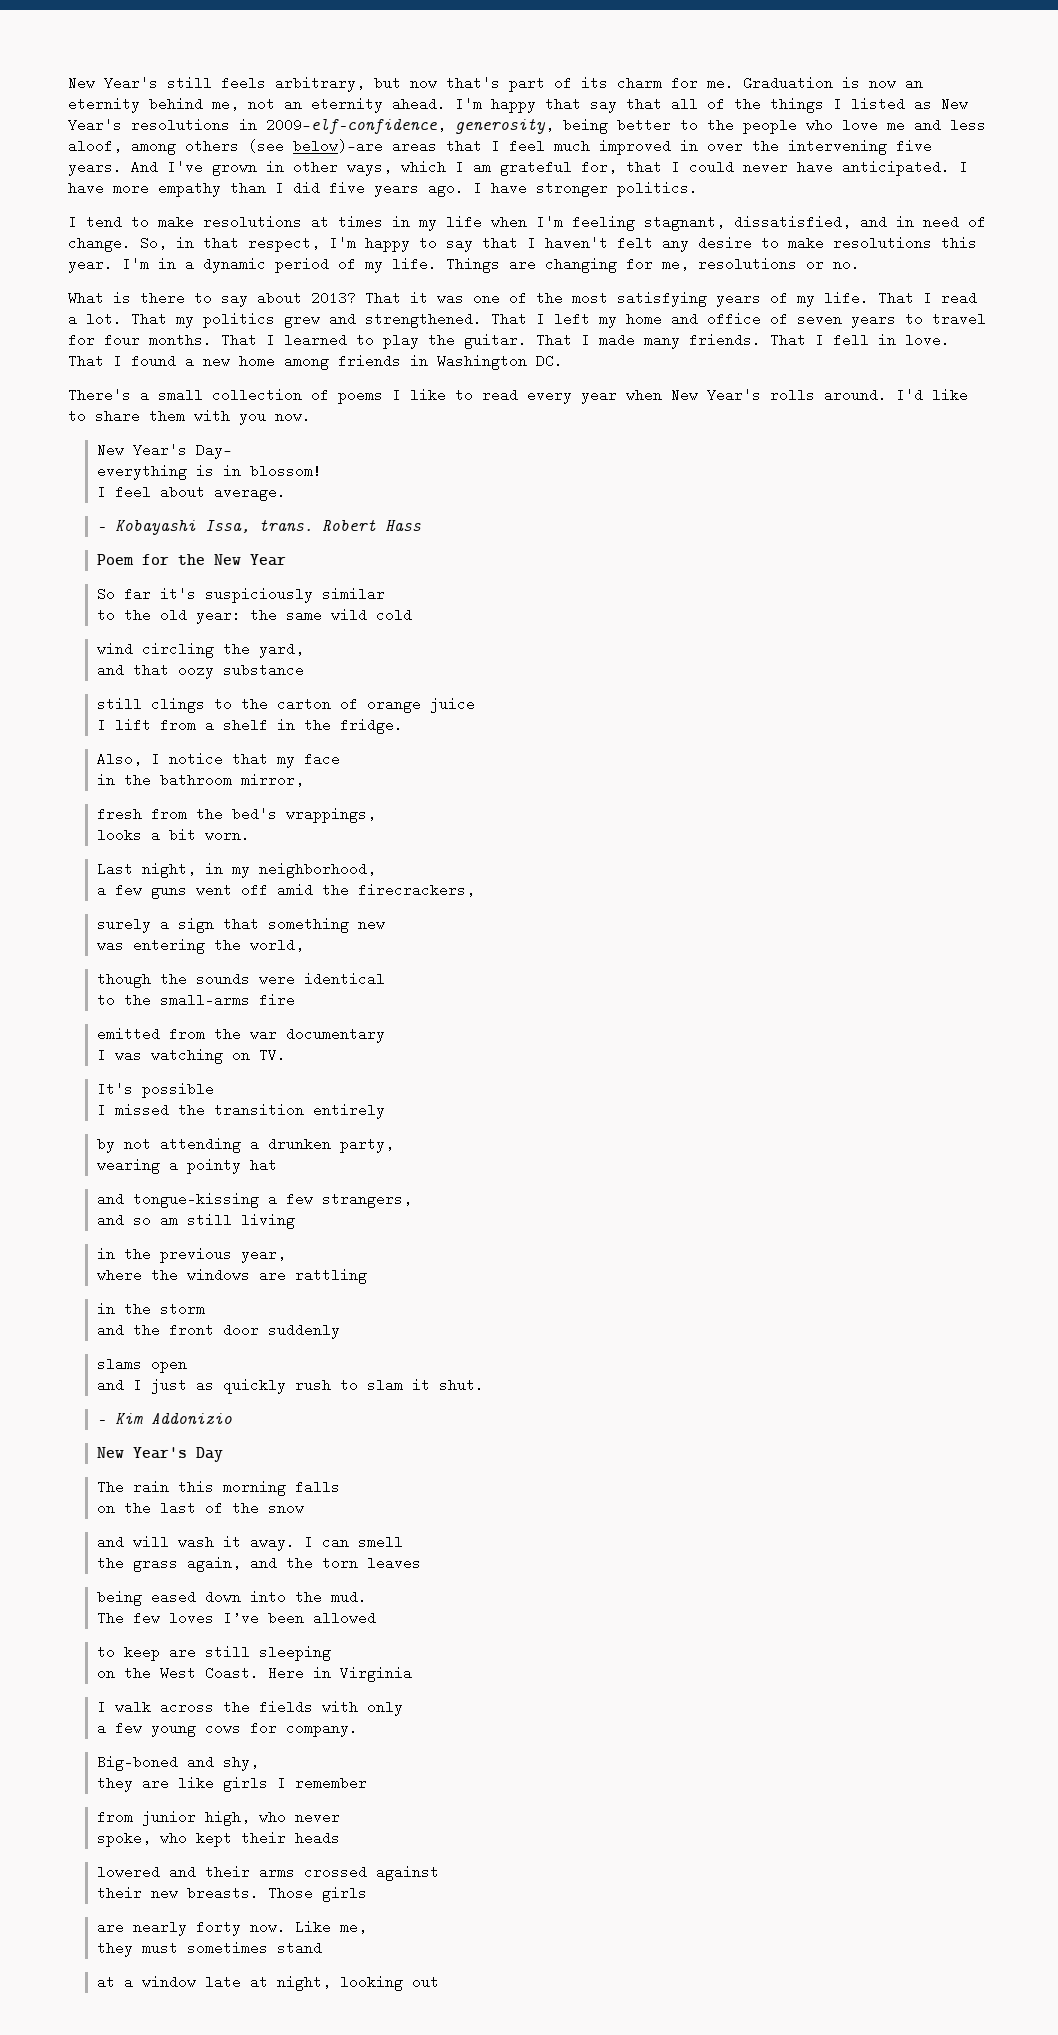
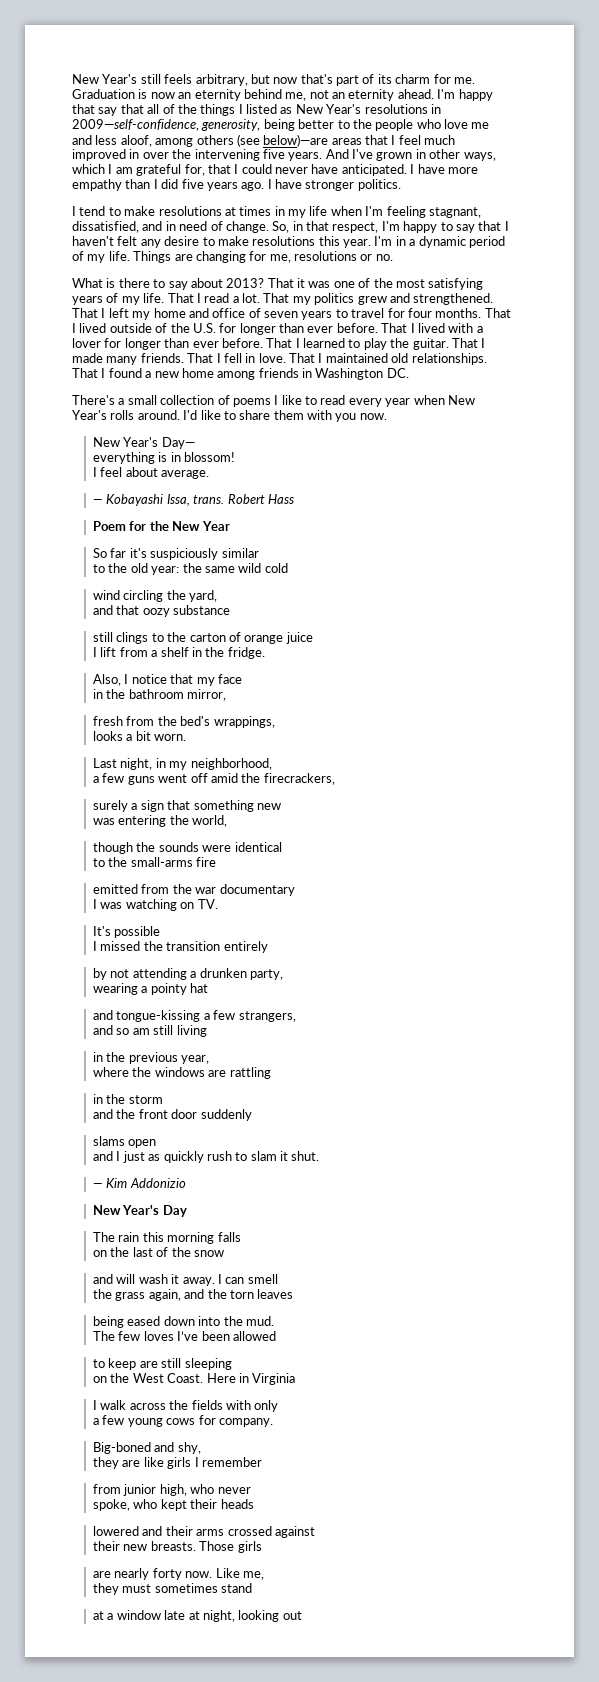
[266,118,446,134] 2009—elf-confidence, -> [72,119,199,131] 2009—self-confidence,
(275, 340) none -> [79,323,483,335] [72,338,300,350] lived outside of the U.S. for longer than ever before. That I lived with a lover for longer than ever before. That I
(122, 361) none -> [325,353,487,365] [72,368,106,378] maintained old relationships. That I

